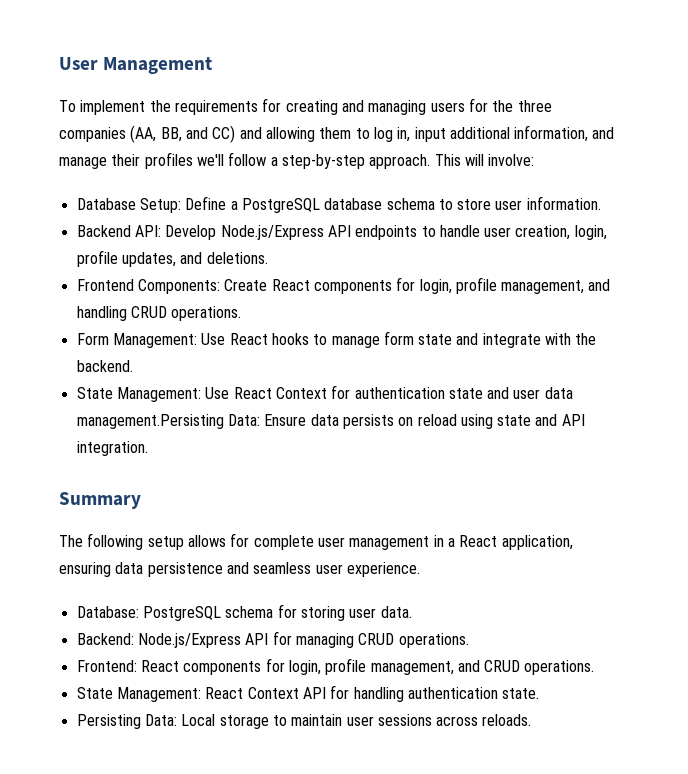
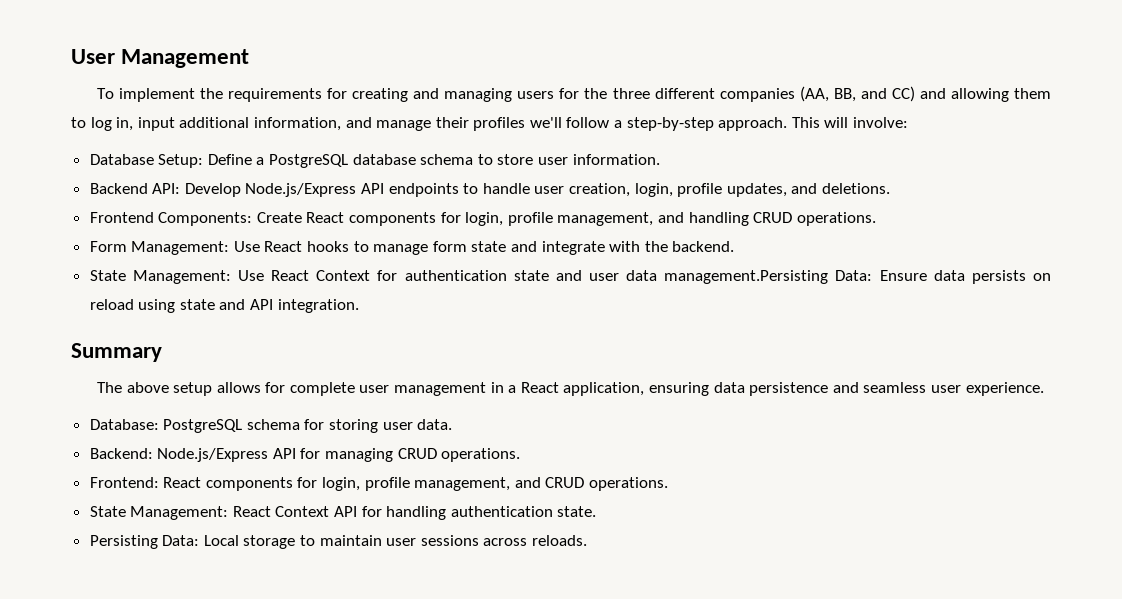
(552, 106) none -> [654,88,715,99] different
[87,533,144,550] following -> [126,382,169,393] above

